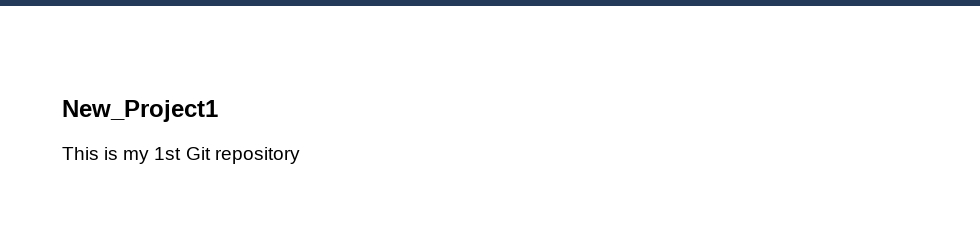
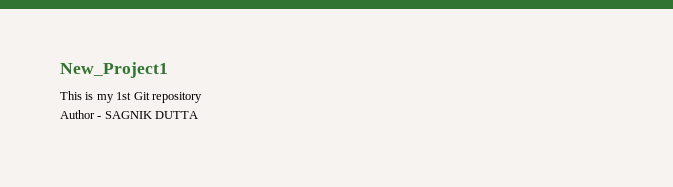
(300, 155) none -> [60,110,199,119] // Author - SAGNIK DUTTA

